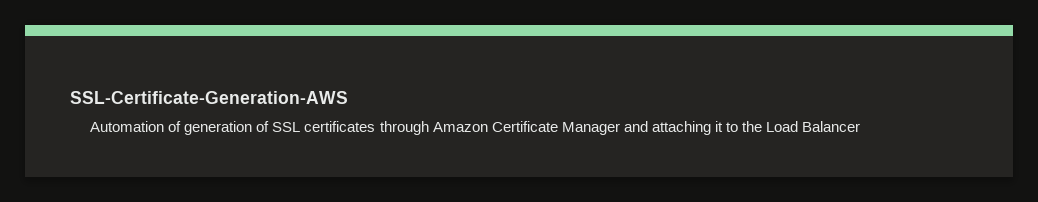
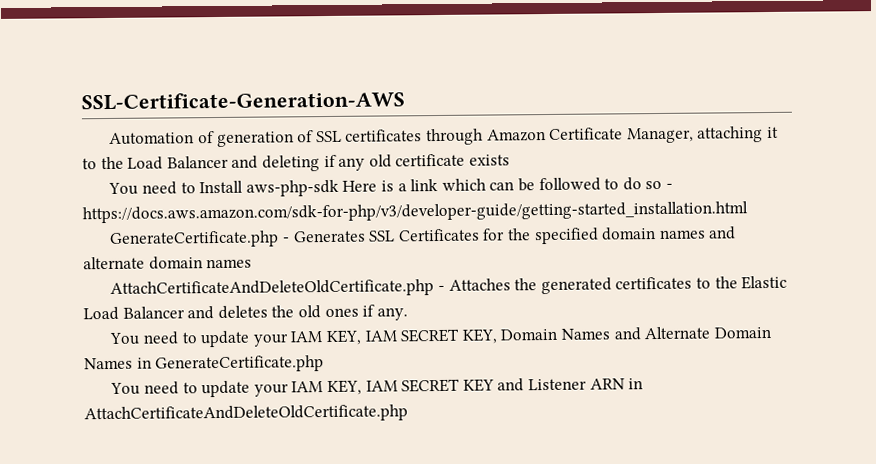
[561,121,648,135] Manager and -> [626,127,694,144] Manager,
(861, 126) none -> [231,153,510,172] [108,177,673,197] [82,201,748,224] [109,226,737,248] [83,256,253,270] [110,275,788,298] [83,304,408,321] [109,326,771,348] [84,355,325,373] [110,378,644,398] [84,404,408,424] and deleting if any old certificate exists // You need to Install aws-php-sdk Here is a link which can be followed to do so - https://docs.aws.amazon.com/sdk-for-php/v3/developer-guide/getting-started_installation.html // GenerateCertificate.php - Generates SSL Certificates for the specified domain names and alternate domain names // AttachCertificateAndDeleteOldCertificate.php - Attaches the generated certificates to the Elastic Load Balancer and deletes the old ones if any. // You need to update your IAM KEY, IAM SECRET KEY, Domain Names and Alternate Domain Names in GenerateCertificate.php // You need to update your IAM KEY, IAM SECRET KEY and Listener ARN in AttachCertificateAndDeleteOldCertificate.php

